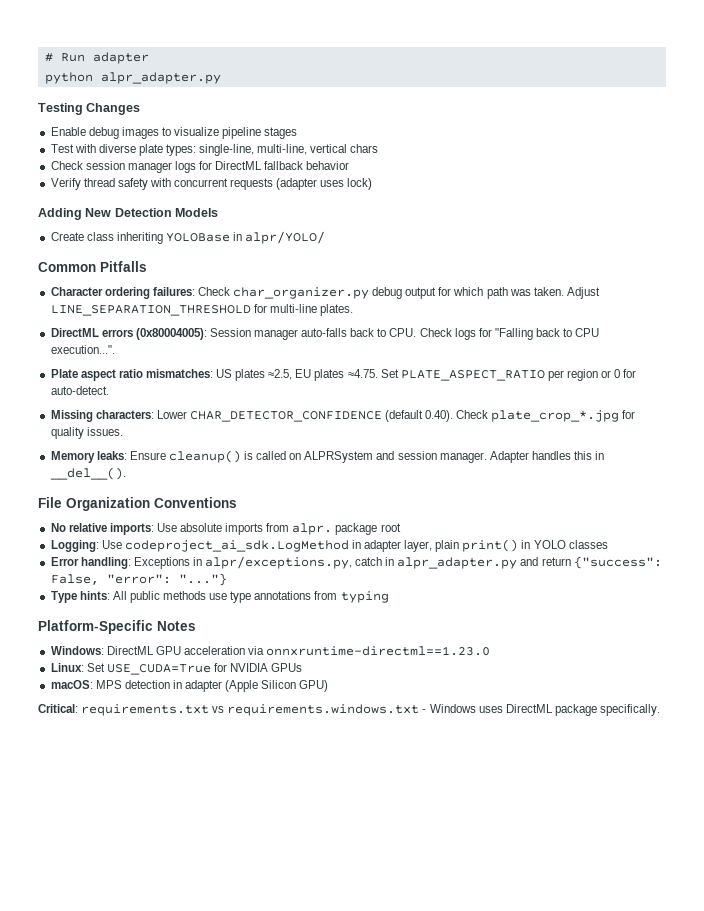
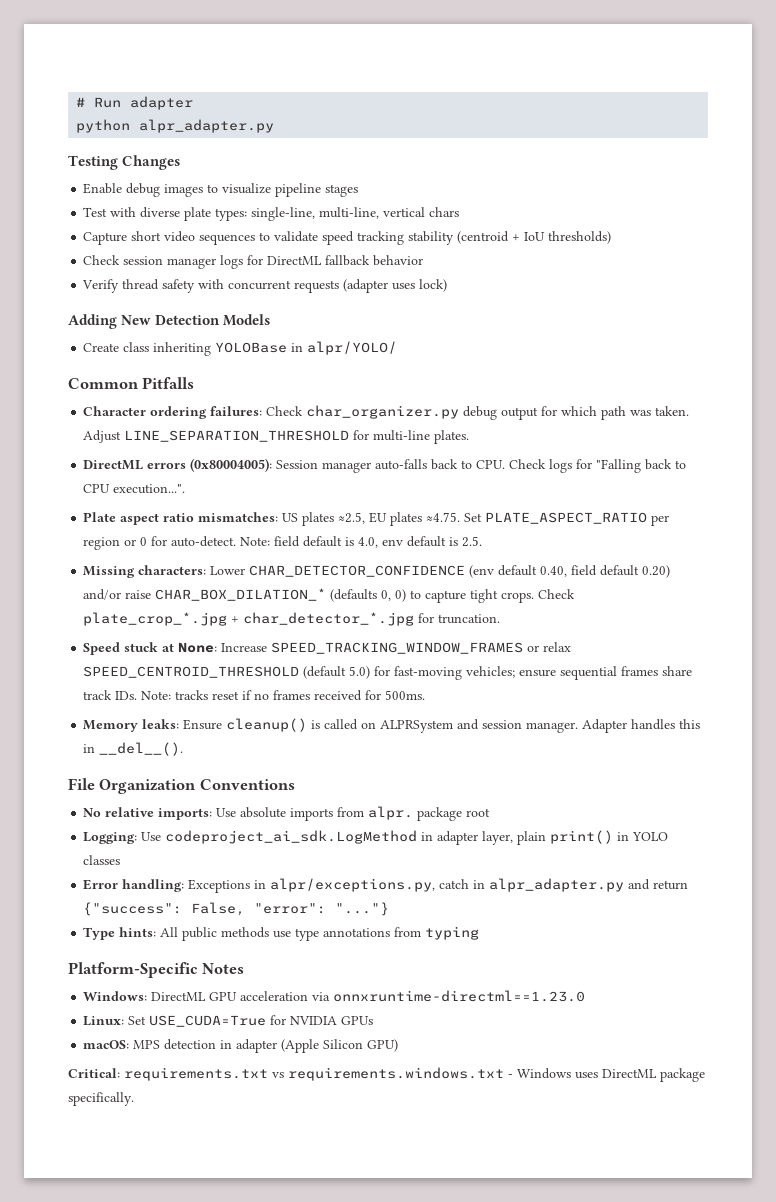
(379, 148) none -> [83,231,612,245] // Capture short video sequences to validate speed tracking stability (centroid + IoU thresholds)
[50,410,636,422] [50,427,123,439] // Missing characters: Lower CHAR_DETECTOR_CONFIDENCE (default 0.40). Check plate_crop_*.jpg for quality issues. -> [240,536,483,548] [83,565,671,578] [83,588,576,603] [83,612,501,626] [83,642,572,655] [83,666,693,680] [83,690,426,701] Note: field default is 4.0, env default is 2.5. // Missing characters: Lower CHAR_DETECTOR_CONFIDENCE (env default 0.40, field default 0.20) and/or raise CHAR_BOX_DILATION_* (defaults 0, 0) to capture tight crops. Check plate_crop_*.jpg + char_detector_*.jpg for truncation. // Speed stuck at None: Increase SPEED_TRACKING_WINDOW_FRAMES or relax SPEED_CENTROID_THRESHOLD (default 5.0) for fast-moving vehicles; ensure sequential frames share track IDs. Note: tracks reset if no frames received for 500ms.

